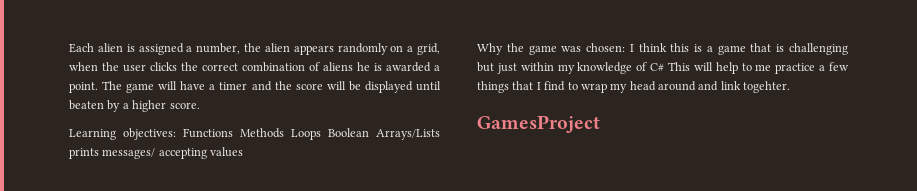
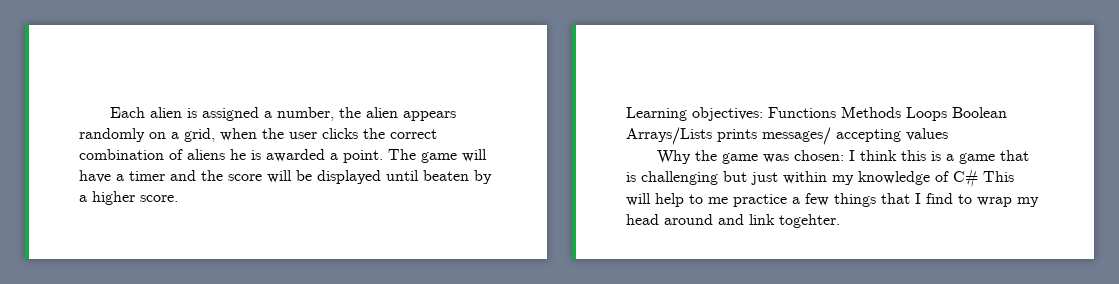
[477,115,600,133] // GamesProject -> (840, 221) none

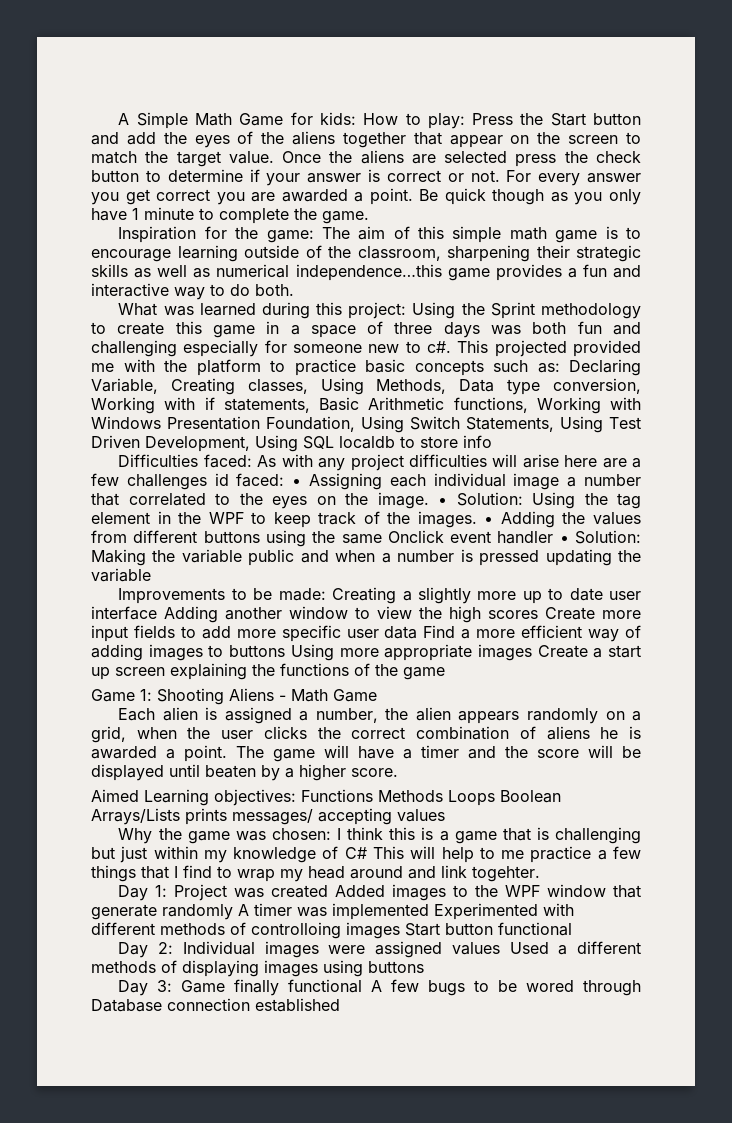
(110, 112) none -> [118,112,641,129] [91,131,641,148] [91,150,641,167] [91,169,641,186] [91,188,642,205] [91,207,369,224] [118,226,642,243] [91,245,641,262] [91,264,642,281] [91,283,294,300] [118,302,641,319] [91,321,642,338] [91,340,641,357] [91,359,641,376] [91,378,641,395] [91,397,641,414] [91,416,641,433] [91,435,492,452] [118,454,642,471] [91,473,641,490] [91,492,641,509] [91,511,641,528] [91,530,641,547] [91,549,641,566] [91,568,151,582] [118,587,642,604] [91,606,641,623] [91,625,641,642] [91,644,641,661] [91,663,445,680] [91,688,377,705] A Simple Math Game for kids: How to play: Press the Start button and add the eyes of the aliens together that appear on the screen to match the target value. Once the aliens are selected press the check button to determine if your answer is correct or not. For every answer you get correct you are awarded a point. Be quick though as you only have 1 minute to complete the game. // Inspiration for the game: The aim of this simple math game is to encourage learning outside of the classroom, sharpening their strategic skills as well as numerical independence…this game provides a fun and interactive way to do both. // What was learned during this project: Using the Sprint methodology to create this game in a space of three days was both fun and challenging especially for someone new to c#. This projected provided me with the platform to practice basic concepts such as: Declaring Variable, Creating classes, Using Methods, Data type conversion, Working with if statements, Basic Arithmetic functions, Working with Windows Presentation Foundation, Using Switch Statements, Using Test Driven Development, Using SQL localdb to store info // Difficulties faced: As with any project difficulties will arise here are a few challenges id faced: • Assigning each individual image a number that correlated to the eyes on the image. • Solution: Using the tag element in the WPF to keep track of the images. • Adding the values from different buttons using the same Onclick event handler • Solution: Making the variable public and when a number is pressed updating the variable // Improvements to be made: Creating a slightly more up to date user interface Adding another window to view the high scores Create more input fields to add more specific user data Find a more efficient way of adding images to buttons Using more appropriate images Create a start up screen explaining the functions of the game // Game 1: Shooting Aliens - Math Game //
(178, 198) none -> [91,789,139,802] Aimed
(840, 221) none -> [118,884,642,901] [91,903,574,920] [91,922,572,939] [118,941,641,958] [91,960,424,977] [118,979,641,996] [91,998,340,1012] // Day 1: Project was created Added images to the WPF window that generate randomly A timer was implemented Experimented with different methods of controlloing images Start button functional // Day 2: Individual images were assigned values Used a different methods of displaying images using buttons // Day 3: Game finally functional A few bugs to be wored through Database connection established

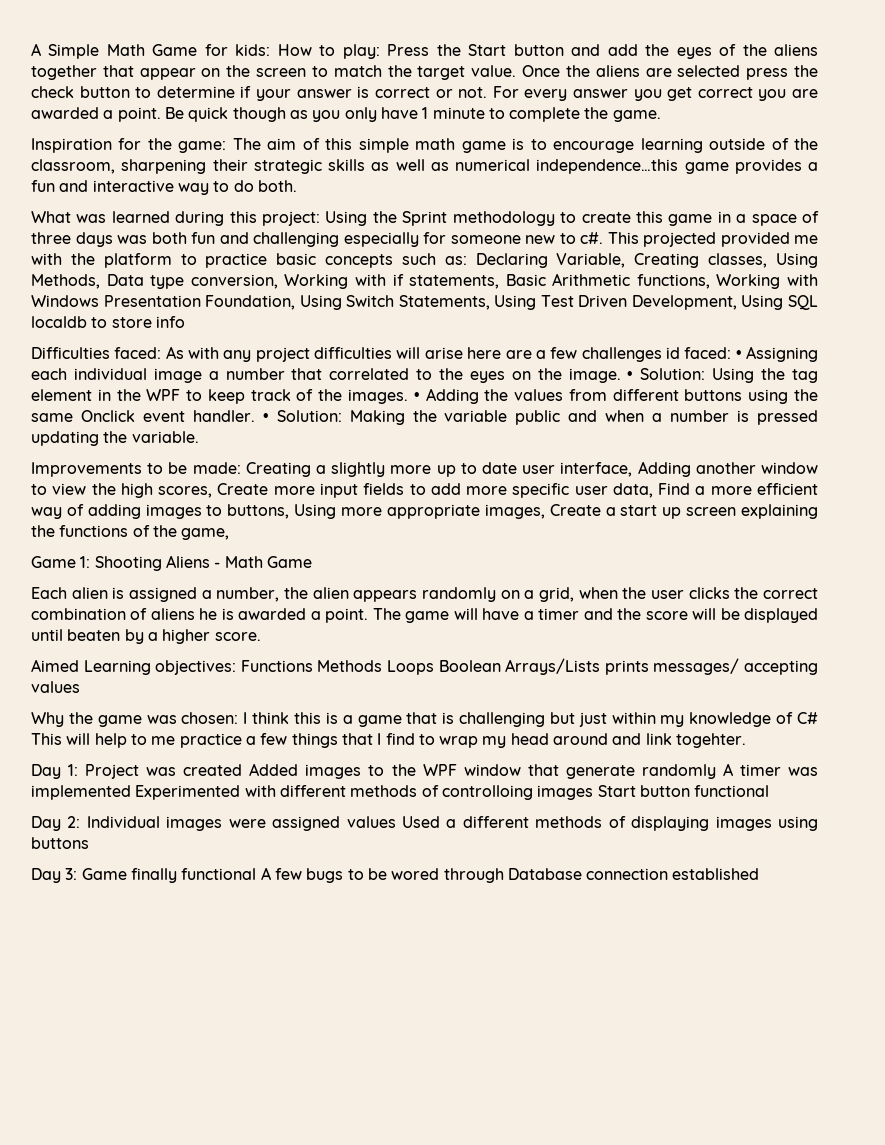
[497,531,554,544] handler -> [192,410,255,422] handler.
[91,568,151,582] variable -> [131,431,199,443] variable.
[91,606,157,620] interface -> [560,462,633,477] interface,
[488,610,538,619] scores -> [158,486,213,498] scores,
[384,626,418,639] data -> [612,483,653,498] data,
[229,645,286,657] buttons -> [227,504,290,519] buttons,
[477,644,532,661] images -> [484,504,545,519] images,
[403,667,445,680] game -> [181,528,230,540] game,

